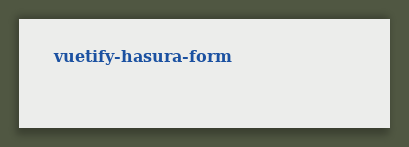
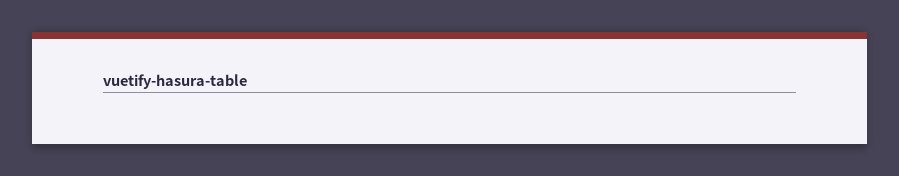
[53,50,232,65] vuetify-hasura-form -> [103,74,247,89] vuetify-hasura-table

